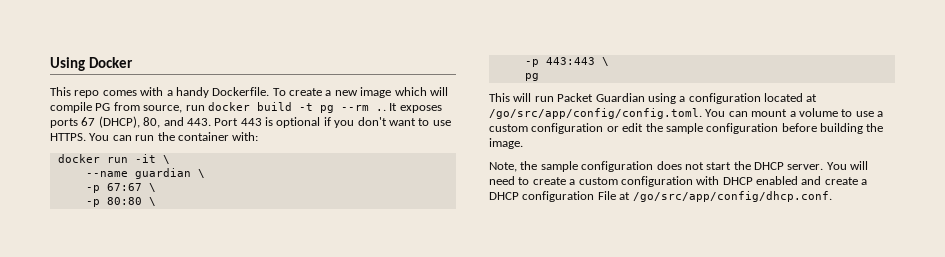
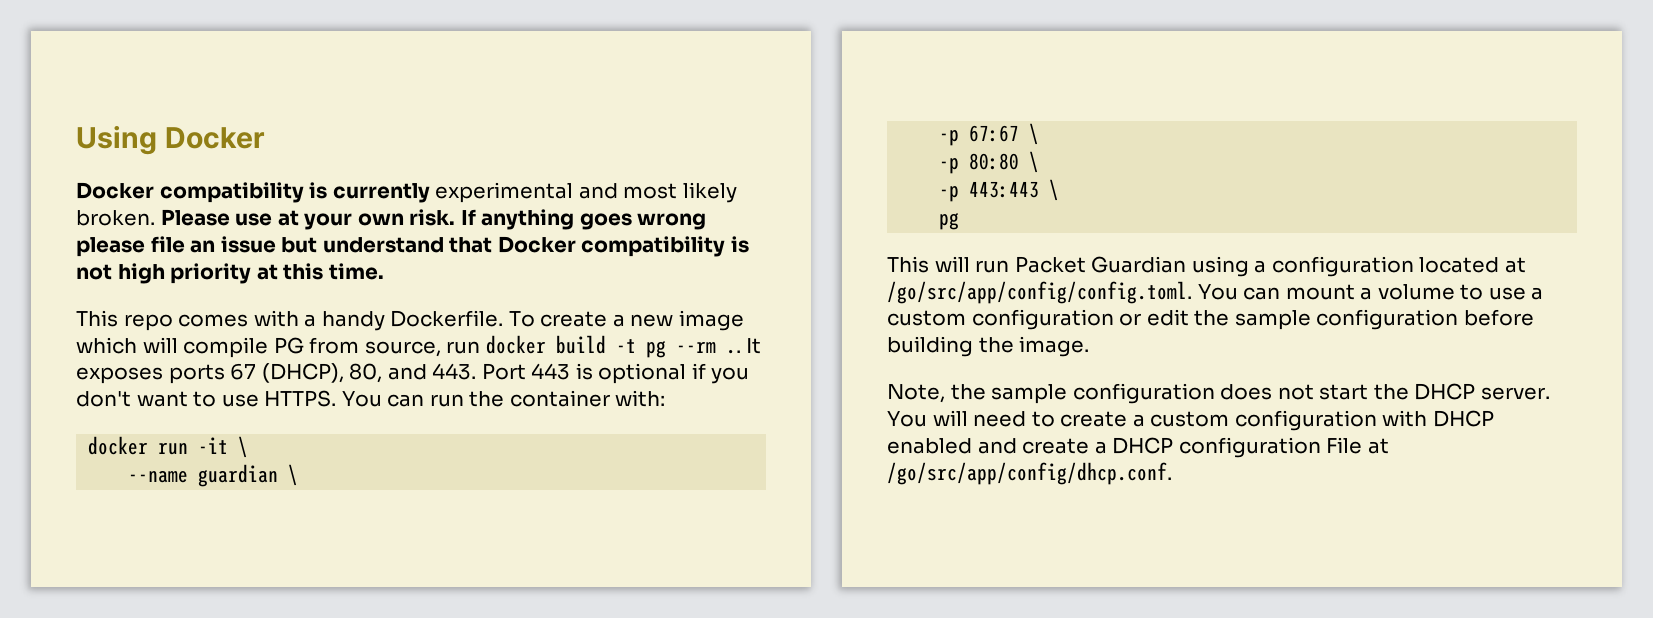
(133, 62) none -> [76,182,737,203] [76,209,707,230] [76,236,749,257] [76,263,384,284] // Docker compatibility is currently experimental and most likely broken. Please use at your own risk. If anything goes wrong please file an issue but understand that Docker compatibility is not high priority at this time.

